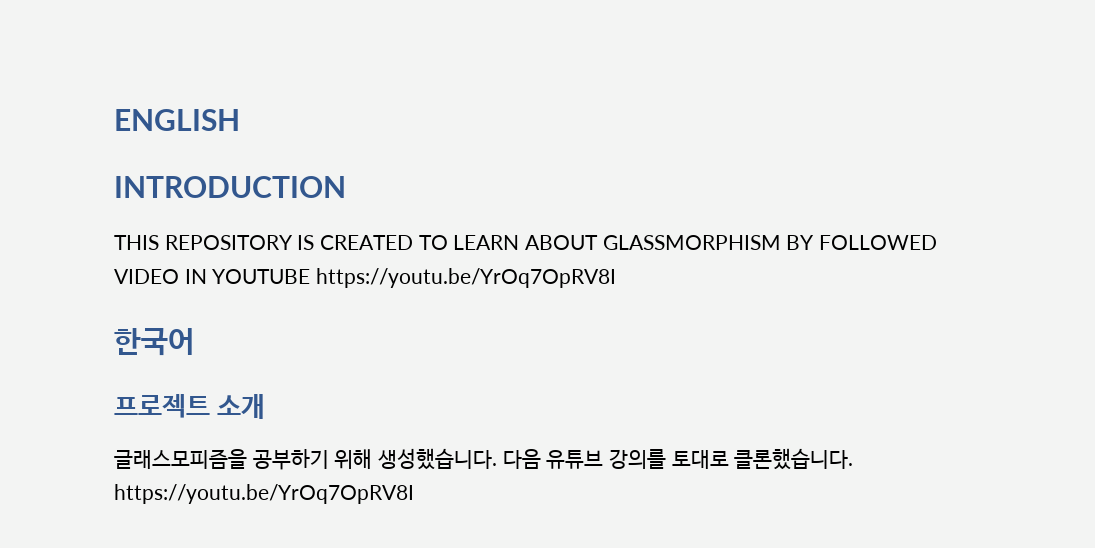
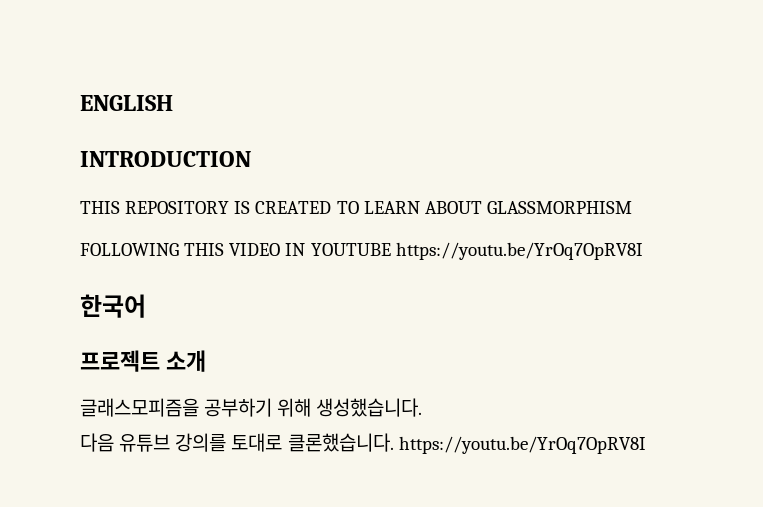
[786,235,938,250] BY FOLLOWED -> [80,243,225,256] // FOLLOWING THIS
(498, 459) none -> (423, 407) //

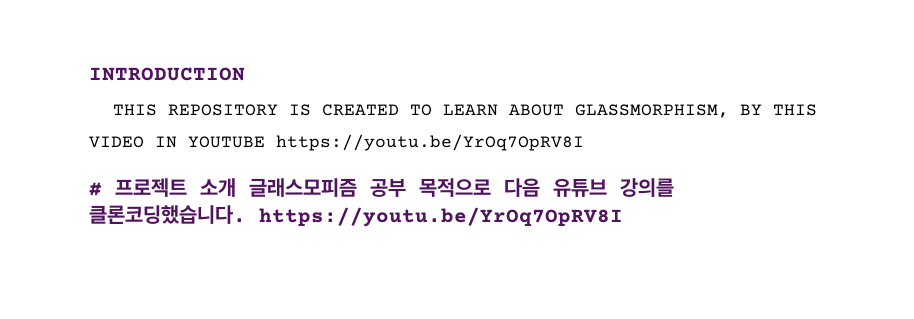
[80,95,173,111] ENGLISH // -> (89, 74) none
[486,201,632,214] [80,243,179,256] GLASSMORPHISM // FOLLOWING -> [575,104,763,118] GLASSMORPHISM, BY
[80,294,146,318] 한국어 // -> [89,182,102,196] #
[80,398,423,417] // 글래스모피즘을 공부하기 위해 생성했습니다. // -> [249,178,491,197] 글래스모피즘 공부 목적으로
[231,433,394,452] 토대로 클론했습니다. -> [89,205,246,224] 클론코딩했습니다.

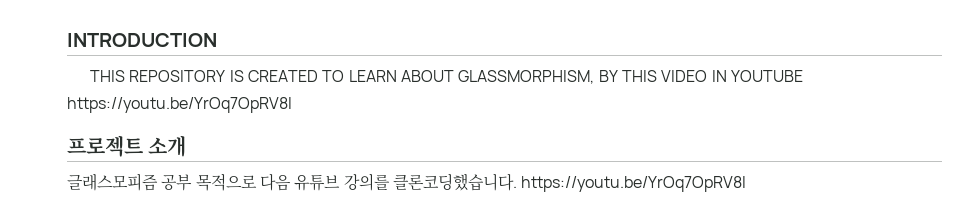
[89,182,102,196] # -> (292, 105) none
(236, 187) none -> (187, 146) //

